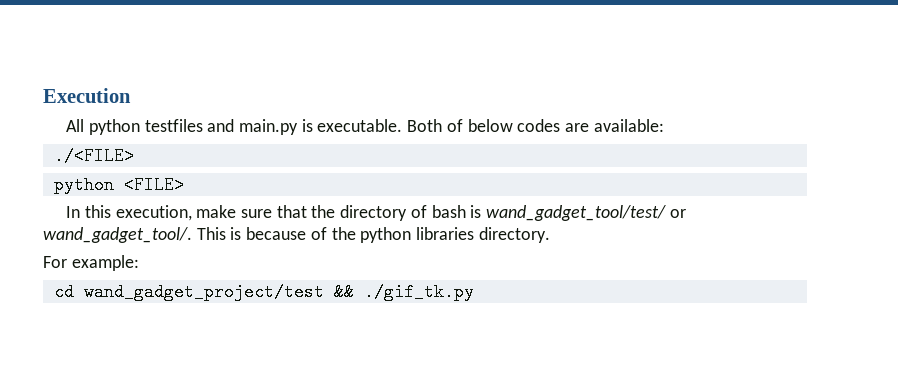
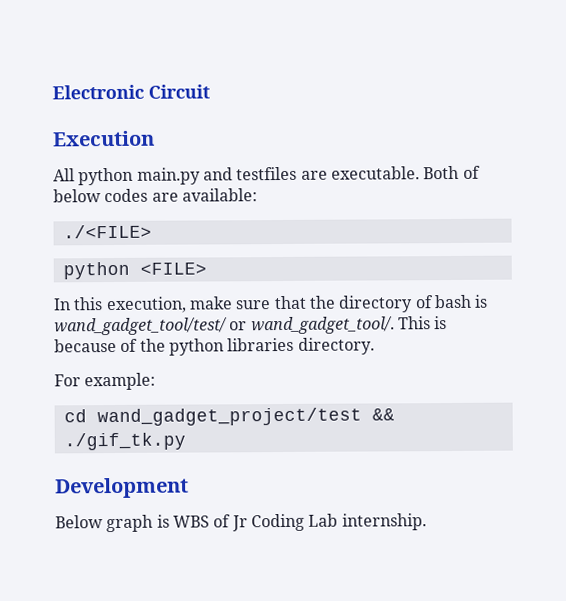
(43, 95) none -> [52,84,210,100] Electronic Circuit //
[144,119,313,135] testfiles and main.py is -> [136,166,328,185] main.py and testfiles are
(474, 292) none -> [55,477,189,499] [55,513,427,533] // Development // Below graph is WBS of Jr Coding Lab internship.

